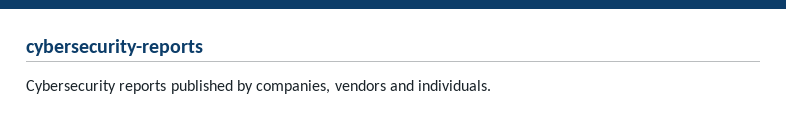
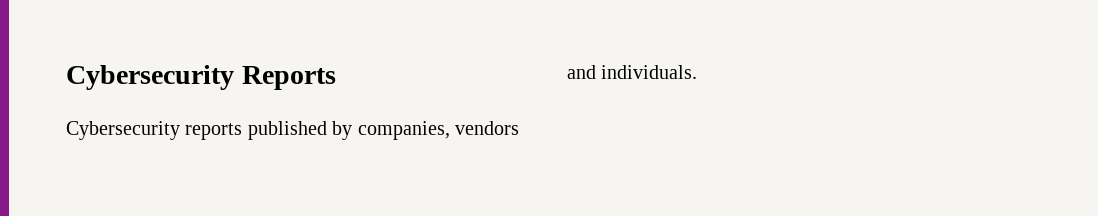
[26,39,203,56] cybersecurity-reports -> [66,65,336,90] Cybersecurity Reports

